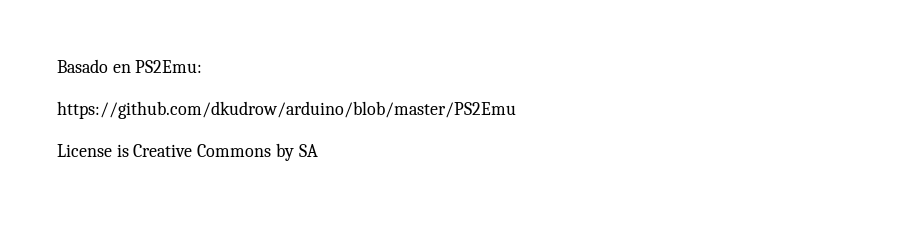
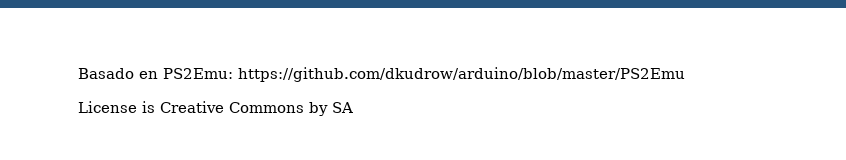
(203, 66) // -> (233, 73) none

